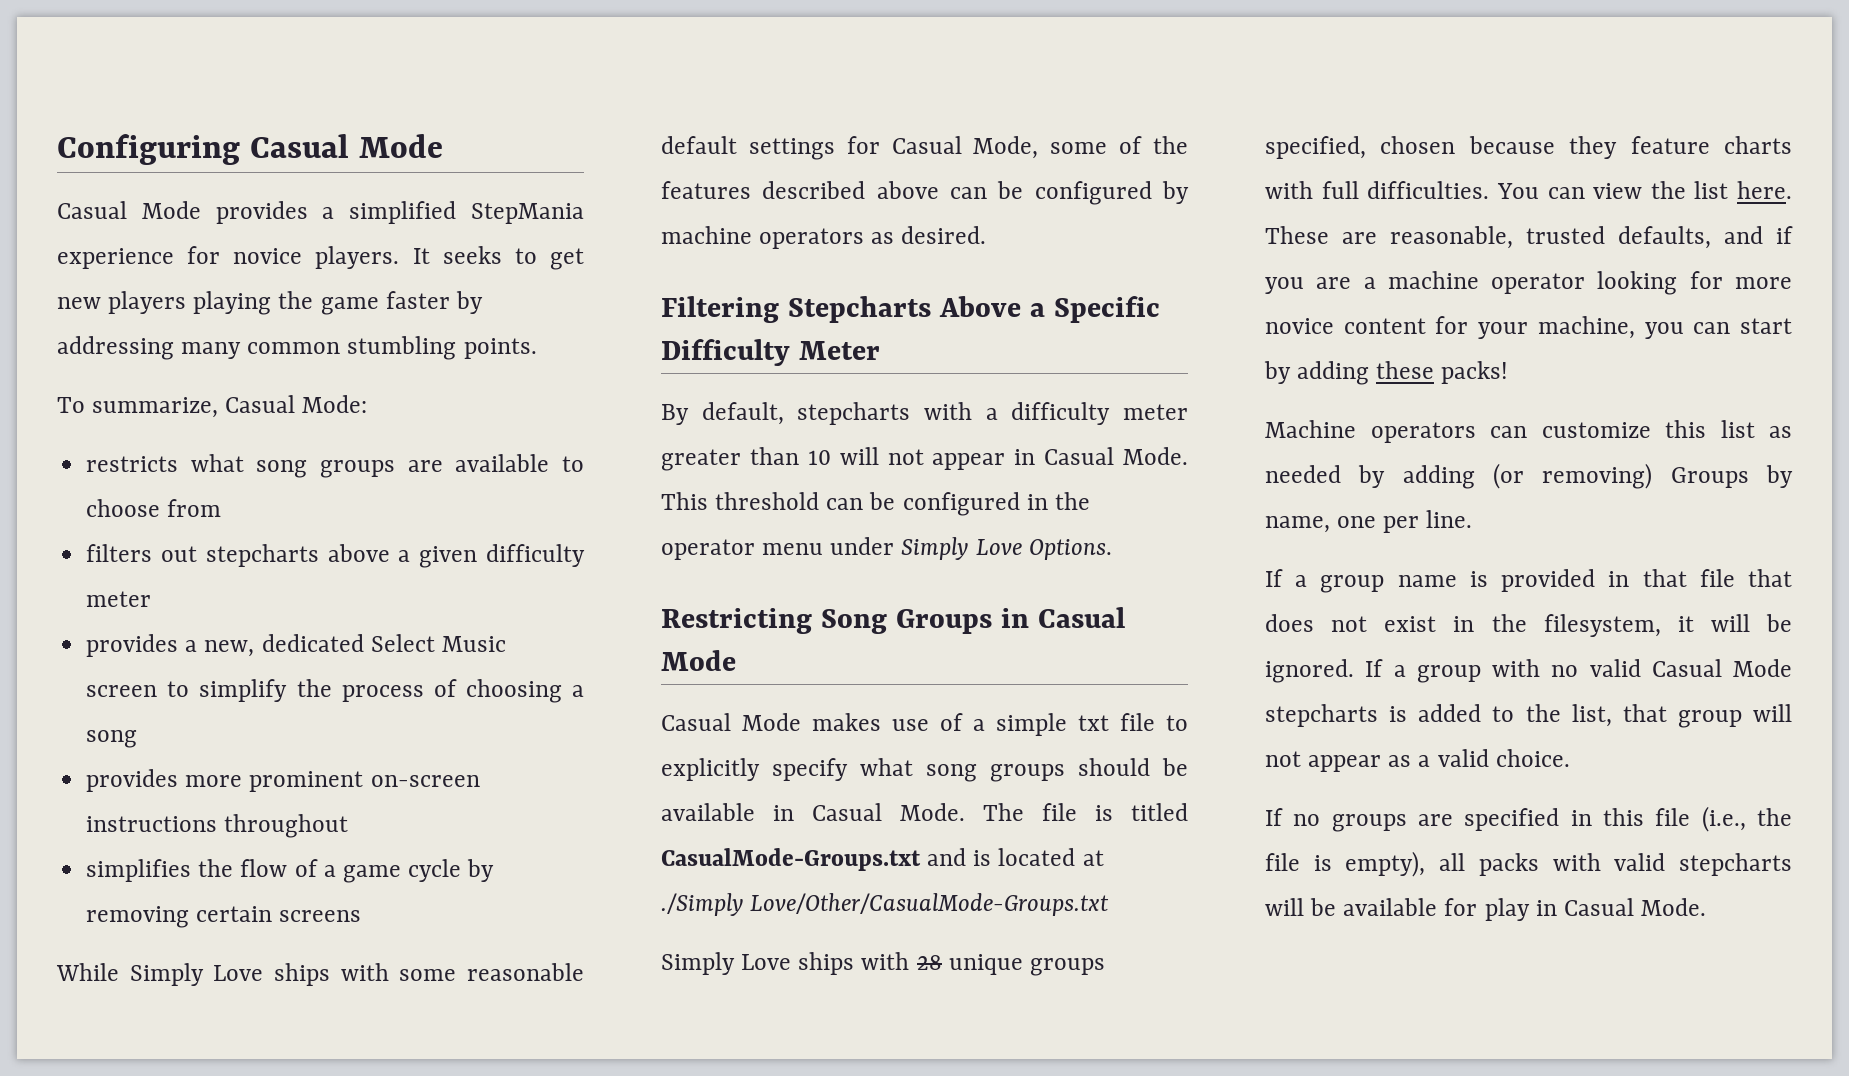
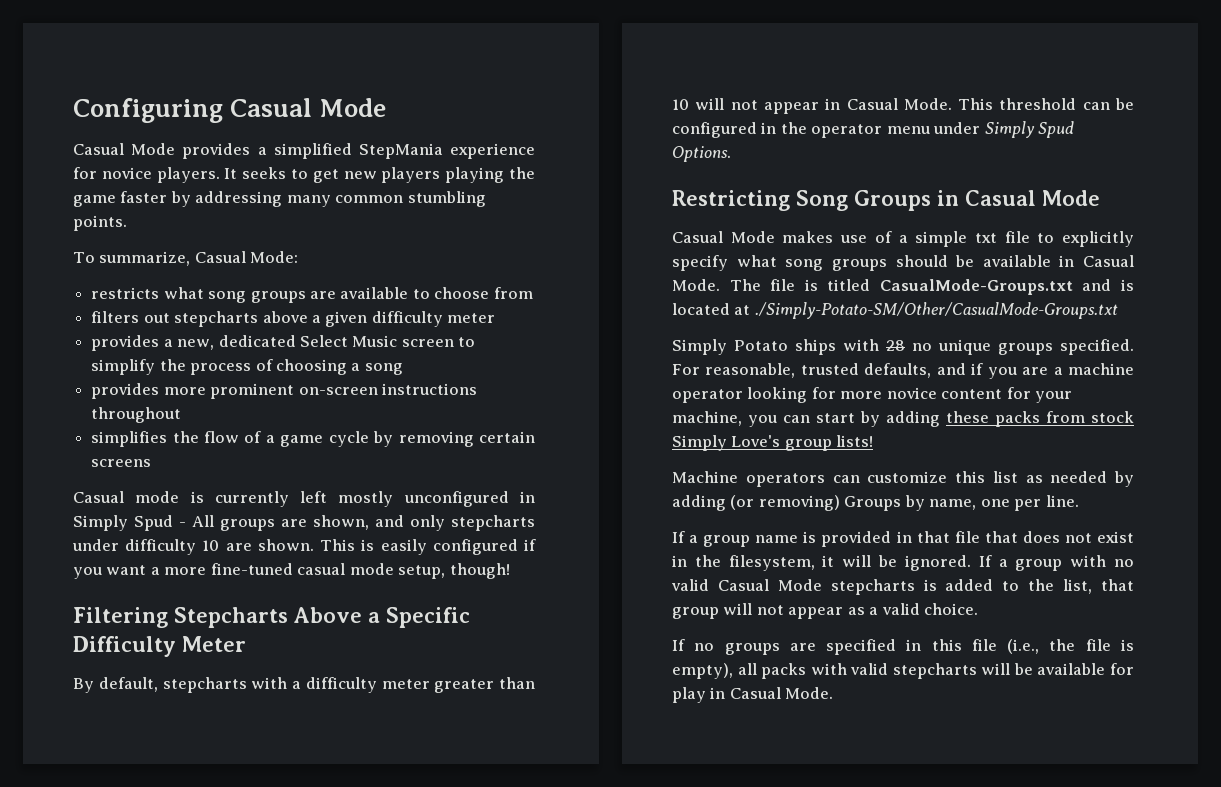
[56,963,584,986] [661,136,1188,160] [661,181,1189,205] [661,226,987,249] While Simply Love ships with some reasonable default settings for Casual Mode, some of the features described above can be configured by machine operators as desired. -> [73,491,535,507] [73,515,535,531] [72,539,536,555] [73,563,510,579] Casual mode is currently left mostly unconfigured in Simply Spud - All groups are shown, and only stepcharts under difficulty 10 are shown. This is easily configured if you want a more fine-tuned casual mode setup, though!
[975,539,1022,555] Love -> [1038,121,1075,138] Spud
[661,893,1110,916] [661,952,792,975] ./Simply Love/Other/CasualMode-Groups.txt // Simply Love -> [754,302,1118,319] [672,339,788,355] ./Simply-Potato-SM/Other/CasualMode-Groups.txt // Simply Potato
(942, 962) none -> [912,343,932,351] no
[1265,136,1792,159] [1265,181,1792,199] [1265,226,1377,244] specified, chosen because they feature charts with full difficulties. You can view the list here. These are -> [1060,339,1134,355] [672,364,700,375] specified. For
[1441,361,1509,384] packs! -> [995,411,1134,427] [672,435,874,451] packs from stock Simply Love's group lists!

